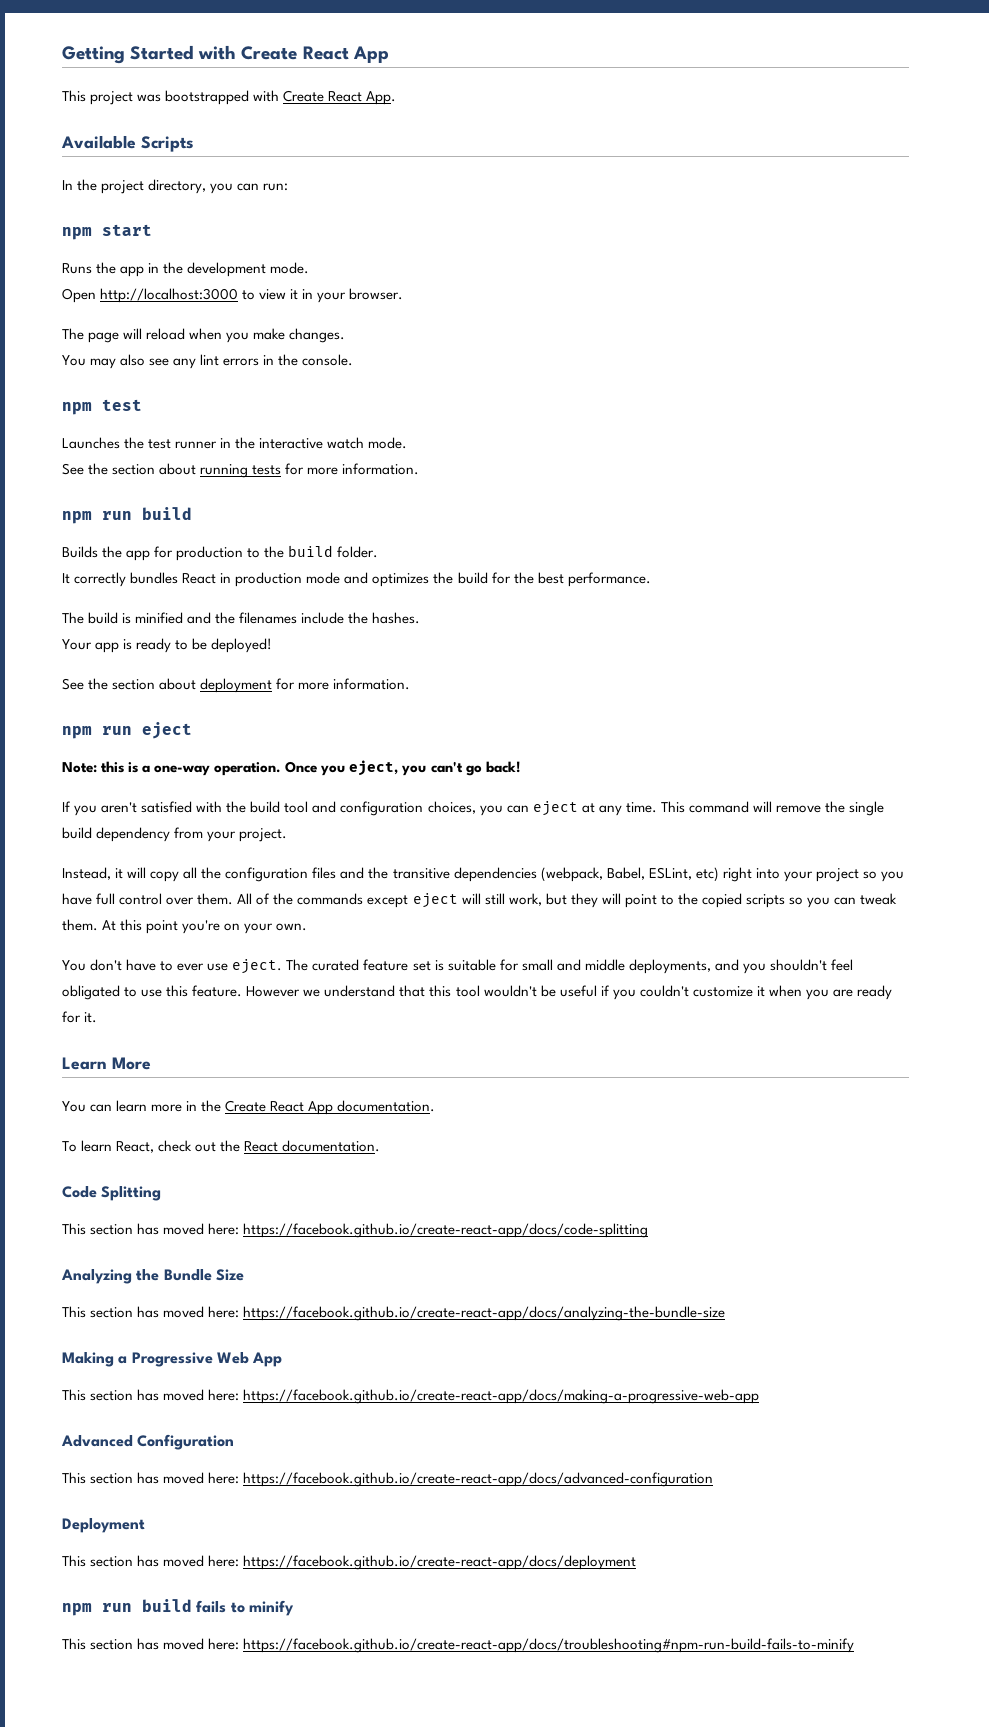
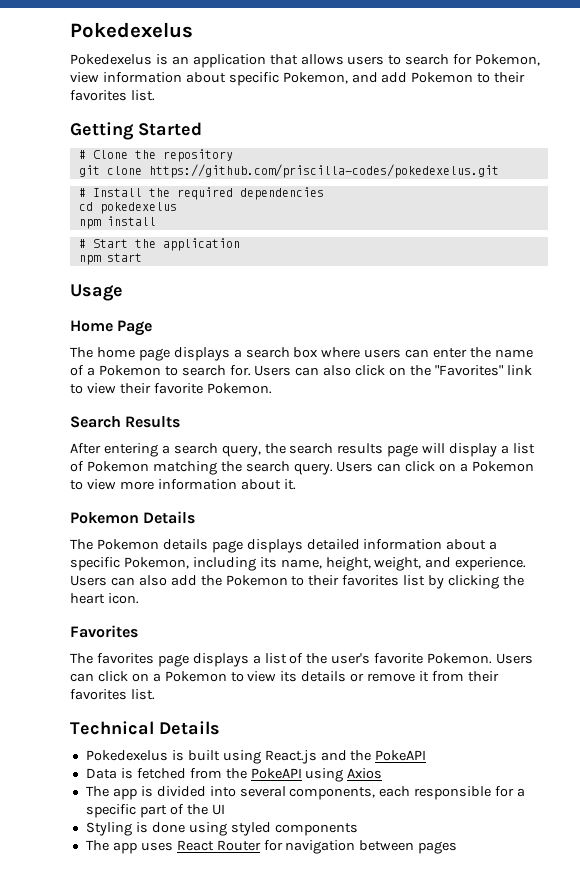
[62,45,389,64] [62,90,397,105] [61,135,194,152] [62,179,289,194] [62,224,152,240] [62,262,310,277] [62,288,404,303] [62,328,346,343] [62,354,354,369] [62,399,142,415] [62,437,408,449] [62,463,420,478] [62,507,192,524] [62,545,379,561] [62,572,651,587] [62,612,421,624] [62,638,273,653] [62,678,411,693] [62,722,192,739] [62,760,521,776] [62,801,885,816] [62,827,288,842] [62,867,905,882] [62,893,898,908] [62,919,308,934] [62,959,854,974] [62,985,893,1000] [62,1011,98,1023] [62,1057,151,1070] [62,1100,436,1115] [62,1140,381,1153] [62,1186,162,1201] [62,1223,649,1238] [61,1269,244,1284] [62,1306,726,1321] [62,1352,283,1367] [62,1389,760,1404] [61,1434,235,1450] [62,1472,714,1487] [62,1518,145,1533] [62,1555,637,1570] [62,1599,294,1616] [62,1638,855,1653] Getting Started with Create React App // This project was bootstrapped with Create React App. // Available Scripts // In the project directory, you can run: // npm start // Runs the app in the development mode. // Open http://localhost:3000 to view it in your browser. // The page will reload when you make changes. // You may also see any lint errors in the console. // npm test // Launches the test runner in the interactive watch mode. // See the section about running tests for more information. // npm run build // Builds the app for production to the build folder. // It correctly bundles React in production mode and optimizes the build for the best performance. // The build is minified and the filenames include the hashes. // Your app is ready to be deployed! // See the section about deployment for more information. // npm run eject // Note: this is a one-way operation. Once you eject, you can't go back! // If you aren't satisfied with the build tool and configuration choices, you can eject at any time. This command will remove the single build dependency from your project. // Instead, it will copy all the configuration files and the transitive dependencies (webpack, Babel, ESLint, etc) right into your project so you have full control over them. All of the commands except eject will still work, but they will point to the copied scripts so you can tweak them. At this point you're on your own. // You don't have to ever use eject. The curated feature set is suitable for small and middle deployments, and you shouldn't feel obligated to use this feature. However we understand that this tool wouldn't be useful if you couldn't customize it when you are ready for it. // Learn More // You can learn more in the Create React App documentation. // To learn React, check out the React documentation. // Code Splitting // This section has moved here: https://facebook.github.io/create-react-app/docs/code-splitting // Analyzing the Bundle Size // This section has moved here: https://facebook.github.io/create-react-app/docs/analyzing-the-bundle-size // Making a Progressive Web App // This section has moved here: https://facebook.github.io/create-react-app/docs/making-a-progressive-web-app // Advanced Configuration // This section has moved here: https://facebook.github.io/create-react-app/docs/advanced-configuration // Deployment // This section has moved here: https://facebook.github.io/create-react-app/docs/deployment // npm run build fails to minify // This section has moved here: https://facebook.github.io/create-react-app/docs/troubleshooting#npm-run-build-fails-to-minify -> [70,22,193,38] [70,54,541,68] [70,72,526,86] [70,90,155,101] [70,122,202,140] [78,149,233,162] [78,164,499,178] [78,187,324,200] [78,202,177,214] [78,216,156,229] [78,238,240,251] [78,253,142,265] [70,284,123,301] [70,320,153,336] [70,347,533,361] [70,365,532,376] [70,383,272,394] [70,416,181,428] [70,443,535,457] [70,461,535,475] [70,479,296,490] [70,511,196,524] [70,539,498,553] [70,557,527,571] [70,575,524,589] [70,593,139,604] [70,625,138,638] [70,653,534,667] [70,671,499,682] [70,689,155,700] [70,721,220,735] [85,750,427,764] [85,768,383,782] [85,786,526,800] [85,804,225,818] [85,822,358,836] [85,840,458,854] Pokedexelus // Pokedexelus is an application that allows users to search for Pokemon, view information about specific Pokemon, and add Pokemon to their favorites list. // Getting Started // # Clone the repository // git clone https://github.com/priscilla-codes/pokedexelus.git // # Install the required dependencies // cd pokedexelus // npm install // # Start the application // npm start // Usage // Home Page // The home page displays a search box where users can enter the name of a Pokemon to search for. Users can also click on the "Favorites" link to view their favorite Pokemon. // Search Results // After entering a search query, the search results page will display a list of Pokemon matching the search query. Users can click on a Pokemon to view more information about it. // Pokemon Details // The Pokemon details page displays detailed information about a specific Pokemon, including its name, height, weight, and experience. Users can also add the Pokemon to their favorites list by clicking the heart icon. // Favorites // The favorites page displays a list of the user's favorite Pokemon. Users can click on a Pokemon to view its details or remove it from their favorites list. // Technical Details // Pokedexelus is built using React.js and the PokeAPI // Data is fetched from the PokeAPI using Axios // The app is divided into several components, each responsible for a specific part of the UI // Styling is done using styled components // The app uses React Router for navigation between pages

